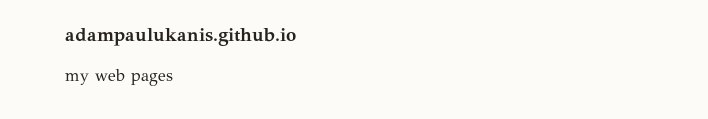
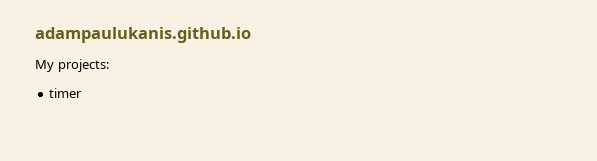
[65,69,173,86] my web pages -> [35,59,109,72] [49,88,83,98] My projects: // timer

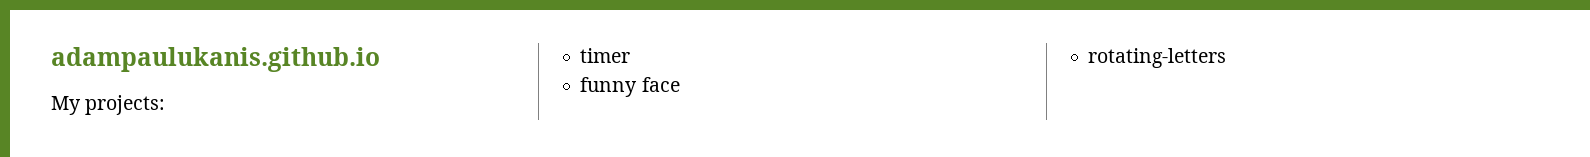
(83, 93) none -> [580,77,680,97] [1088,48,1227,68] // funny face // rotating-letters

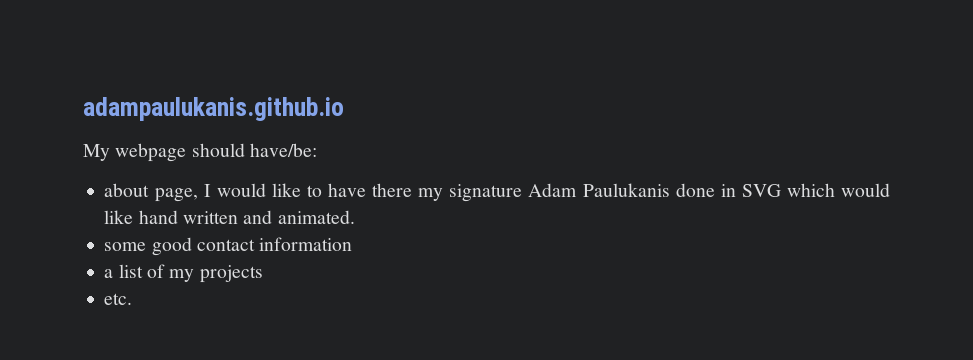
[85,95,166,115] [580,48,631,63] [580,77,680,97] [1088,48,1227,68] projects: // timer // funny face // rotating-letters -> [115,143,317,162] [104,183,890,202] [104,210,355,224] [104,237,353,256] [104,264,263,283] [104,293,133,305] webpage should have/be: // about page, I would like to have there my signature Adam Paulukanis done in SVG which would like hand written and animated. // some good contact information // a list of my projects // etc.

